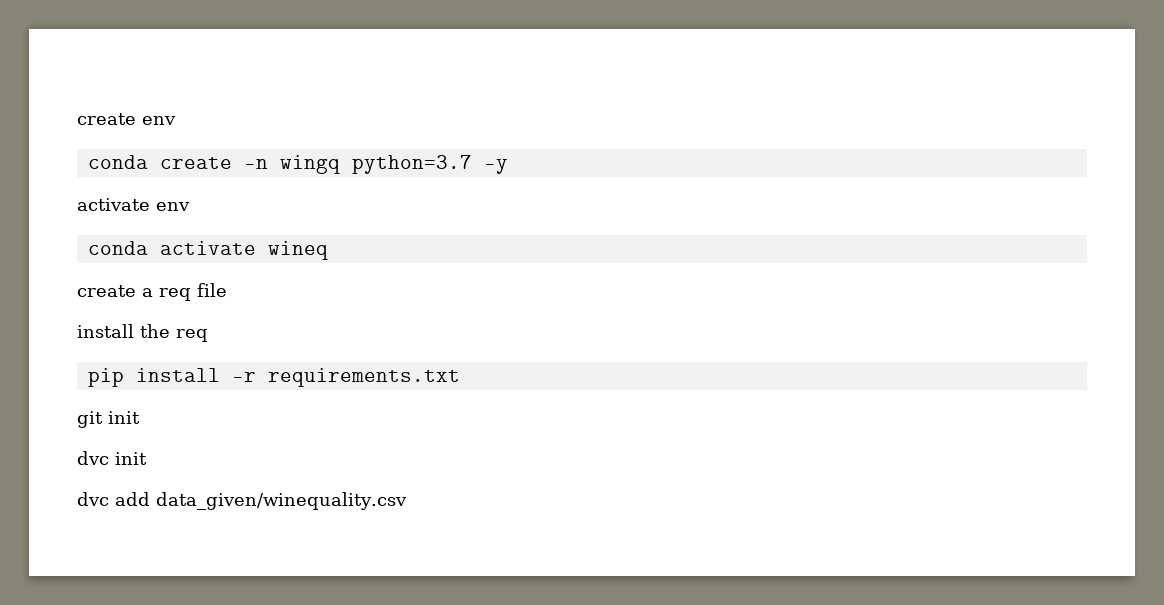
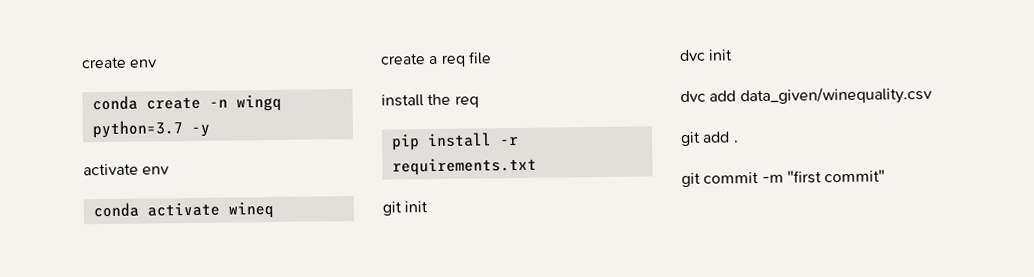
(407, 501) none -> [680,131,739,146] [681,169,886,187] // git add . // git commit -m "first commit"

